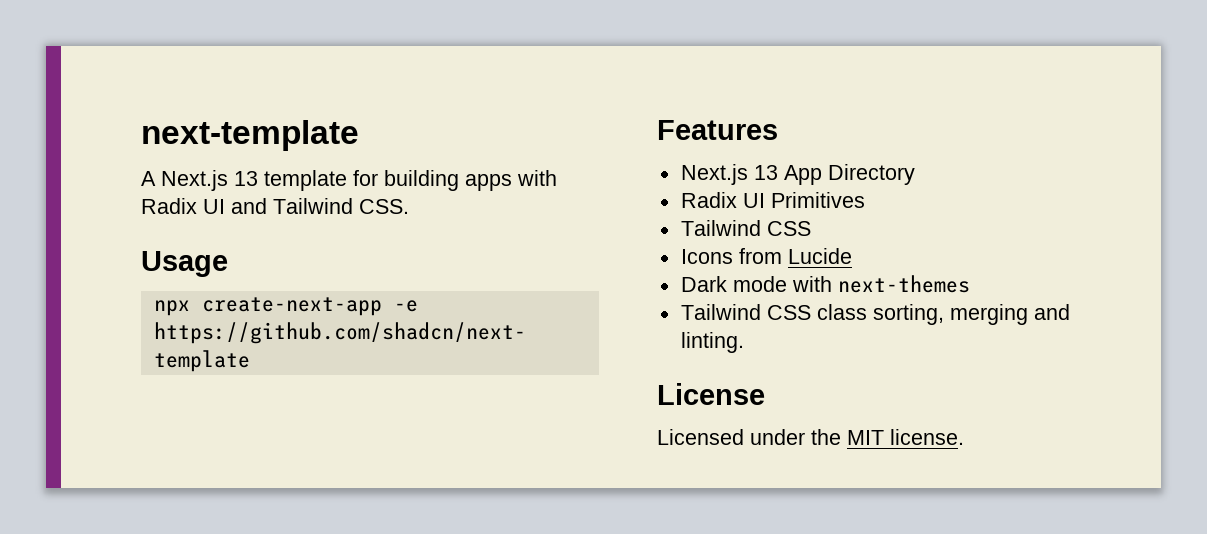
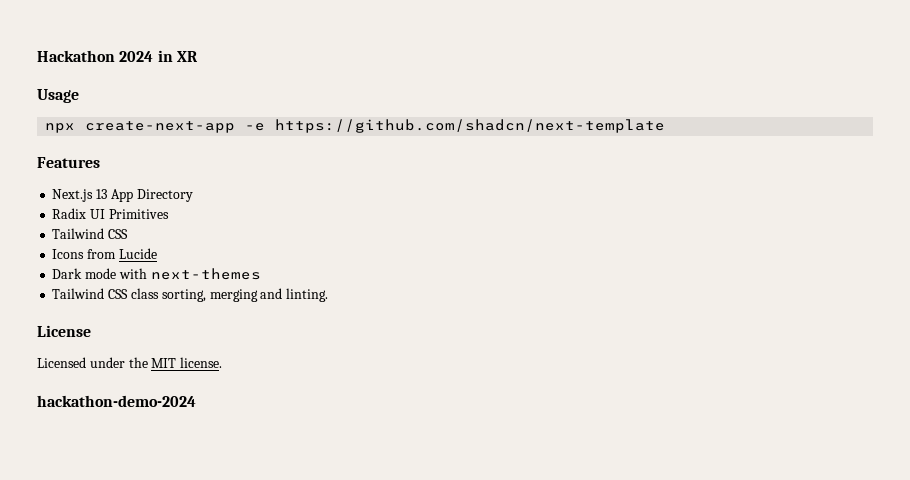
[141,120,359,151] [141,170,557,191] [141,198,409,214] next-template // A Next.js 13 template for building apps with Radix UI and Tailwind CSS. -> [37,50,198,62] Hackathon 2024 in XR
(964, 437) none -> [37,395,196,407] // hackathon-demo-2024

